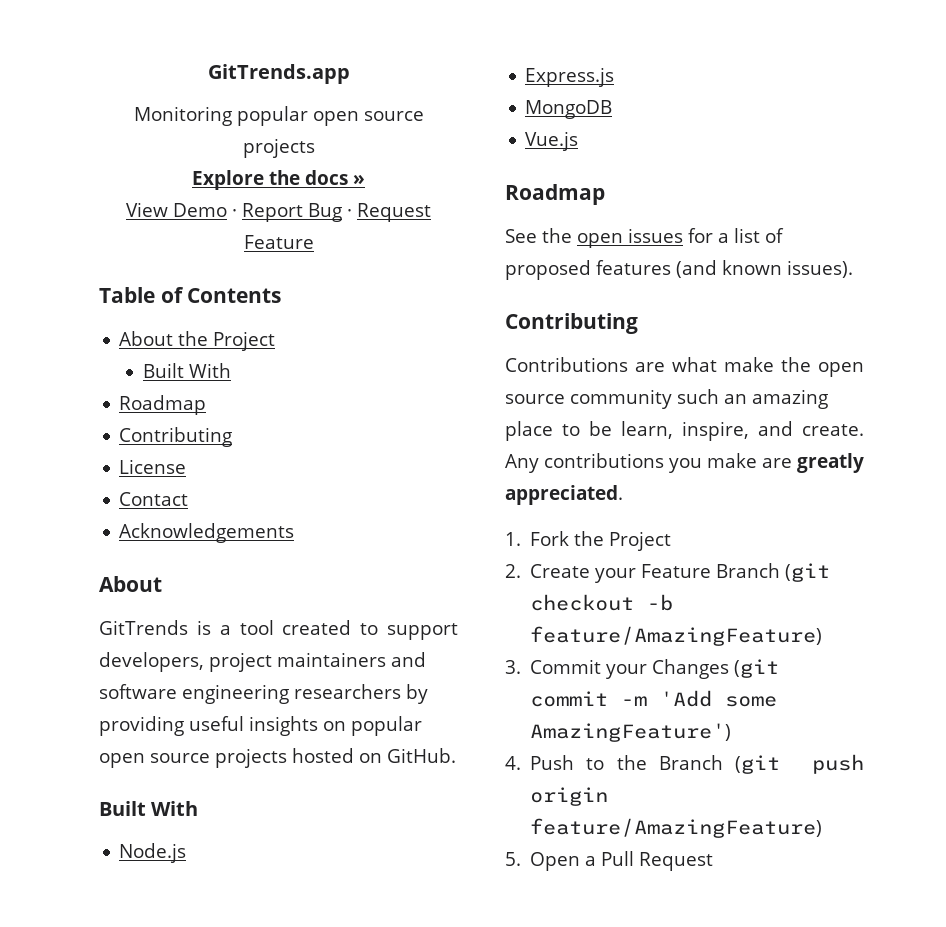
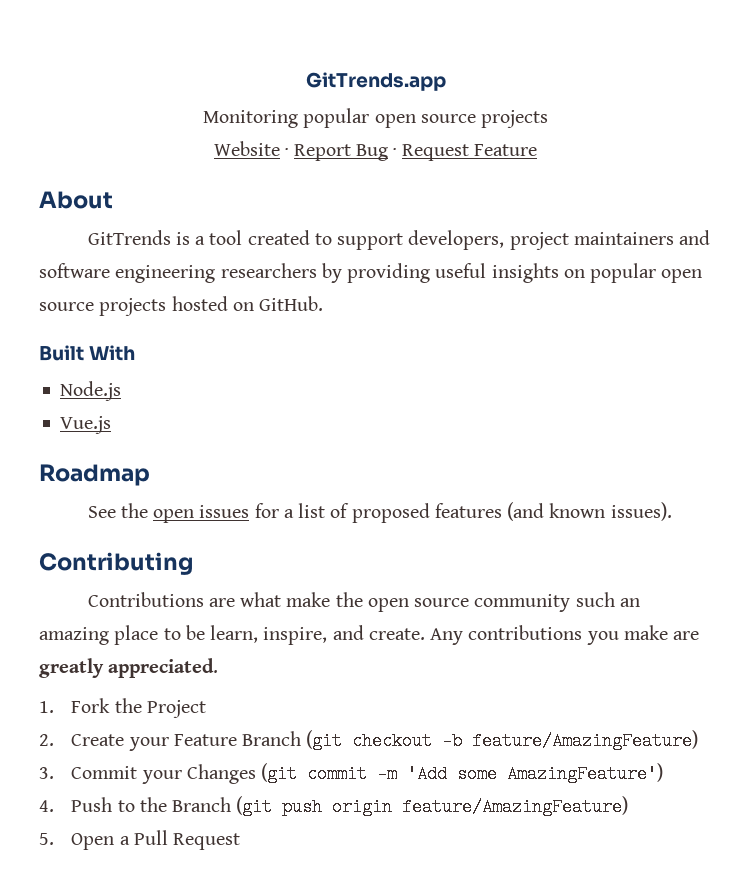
[192,170,365,190] [126,202,227,217] Explore the docs » // View Demo -> [214,141,281,156] Website
[99,287,282,303] [119,331,276,351] [142,363,231,378] [119,395,207,415] [119,427,233,447] [119,459,187,474] [119,492,189,506] [119,523,295,543] // Table of Contents // About the Project // Built With // Roadmap // Contributing // License // Contact // Acknowledgements -> (537, 150) none
[525,67,615,87] [525,100,613,119] // Express.js // MongoDB -> (122, 391) none

